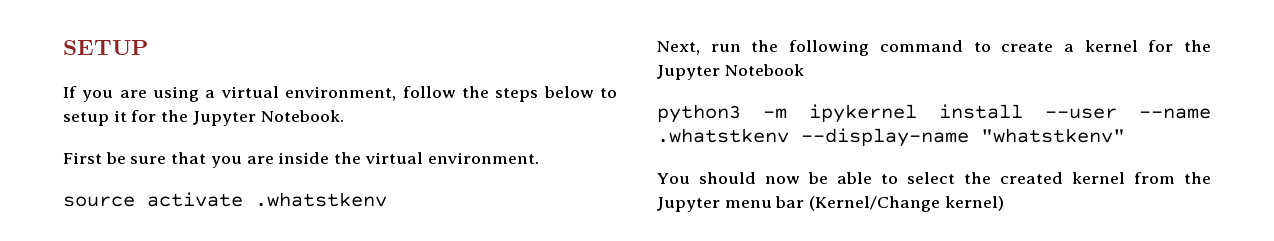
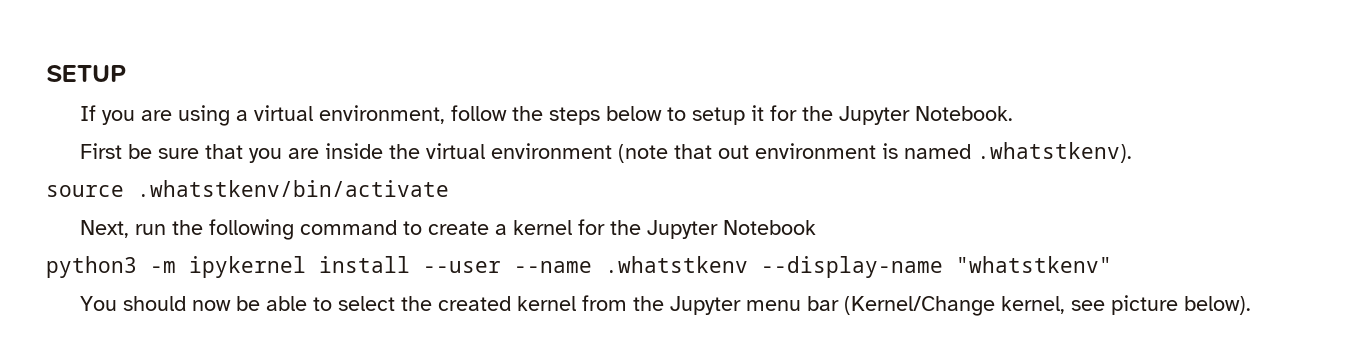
[427,152,539,164] environment. -> [491,142,1133,163] environment (note that out environment is named .whatstkenv).
[147,192,387,207] activate .whatstkenv -> [137,180,449,197] .whatstkenv/bin/activate
[944,196,1004,211] kernel) -> [1001,295,1252,315] kernel, see picture below).

